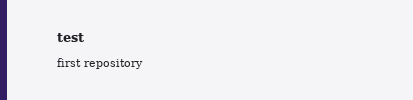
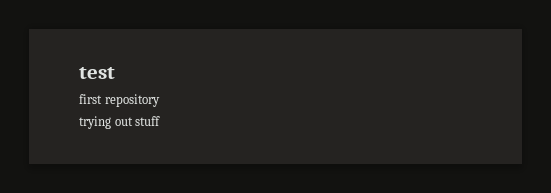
(143, 64) none -> [79,116,161,129] // trying out stuff

